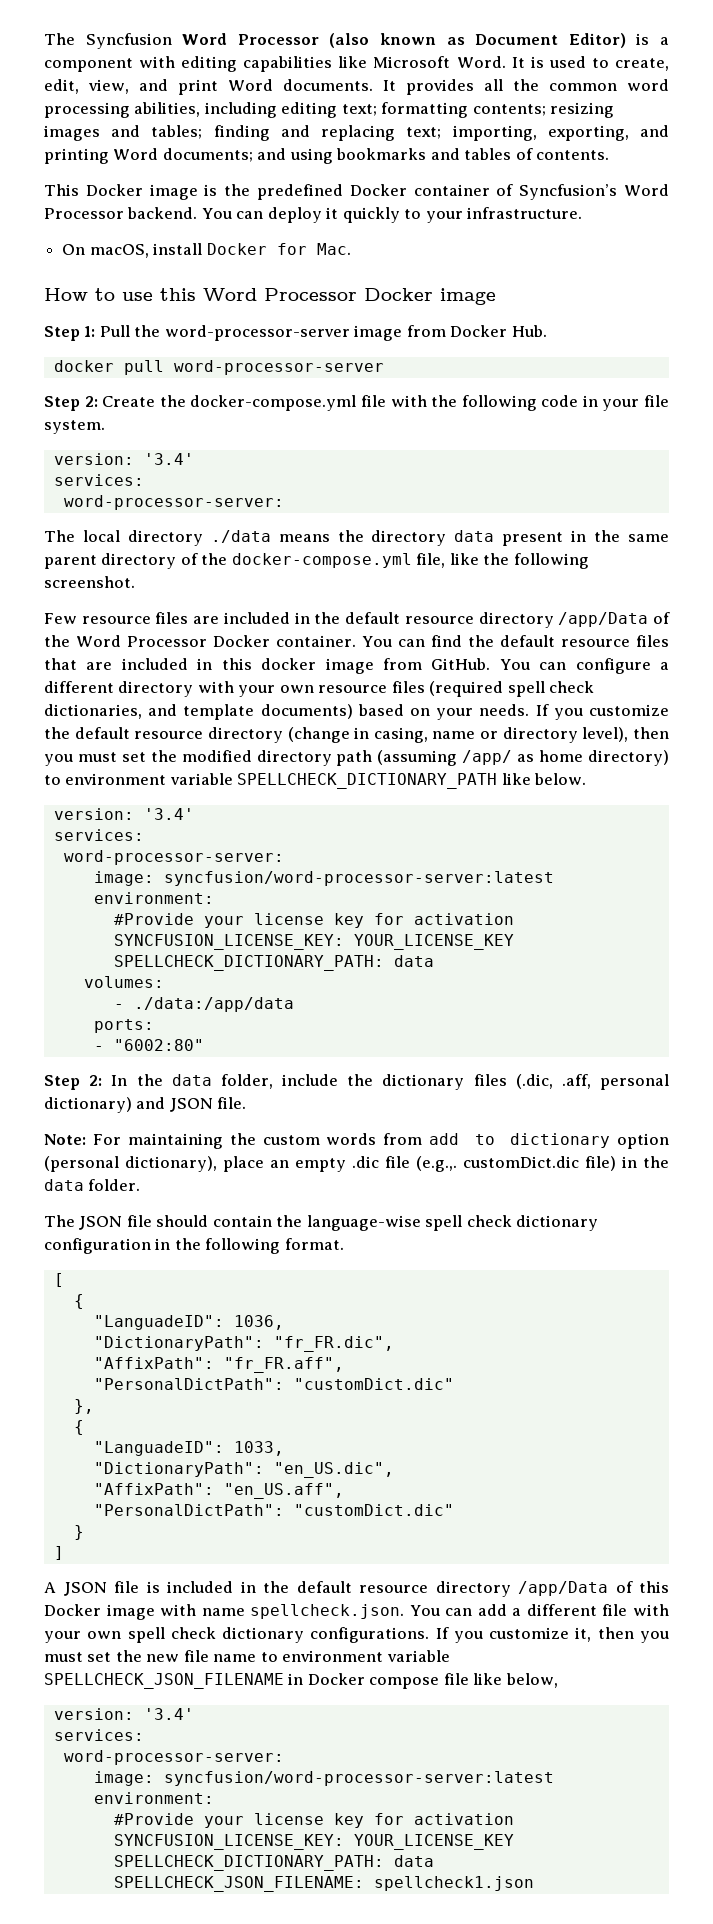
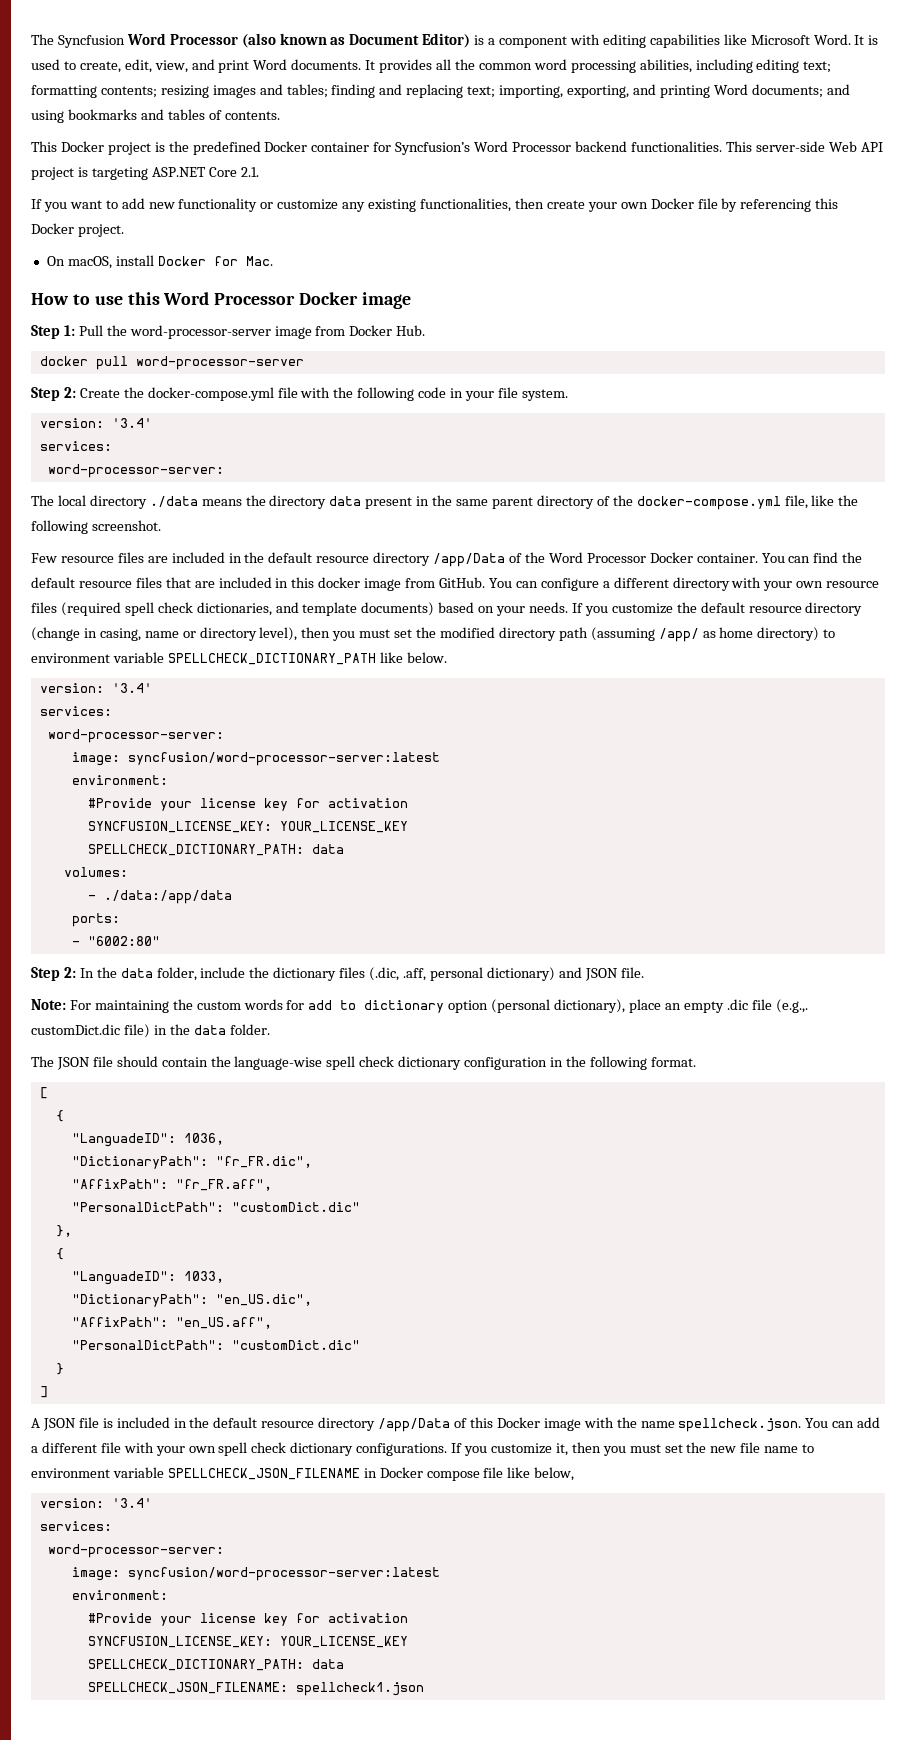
[149,184,198,200] image -> [107,142,151,155] project
[496,184,514,196] of -> [373,142,392,152] for
[127,207,583,223] backend. You can deploy it quickly to your infrastructure. -> [574,141,883,152] [31,167,259,180] [31,198,839,212] [31,223,124,237] backend functionalities. This server-side Web API project is targeting ASP.NET Core 2.1. // If you want to add new functionality or customize any existing functionalities, then create your own Docker file by referencing this Docker project.
[383,1133,423,1145] from -> [286,1000,305,1010] for
(197, 1610) none -> [616,1417,637,1428] the

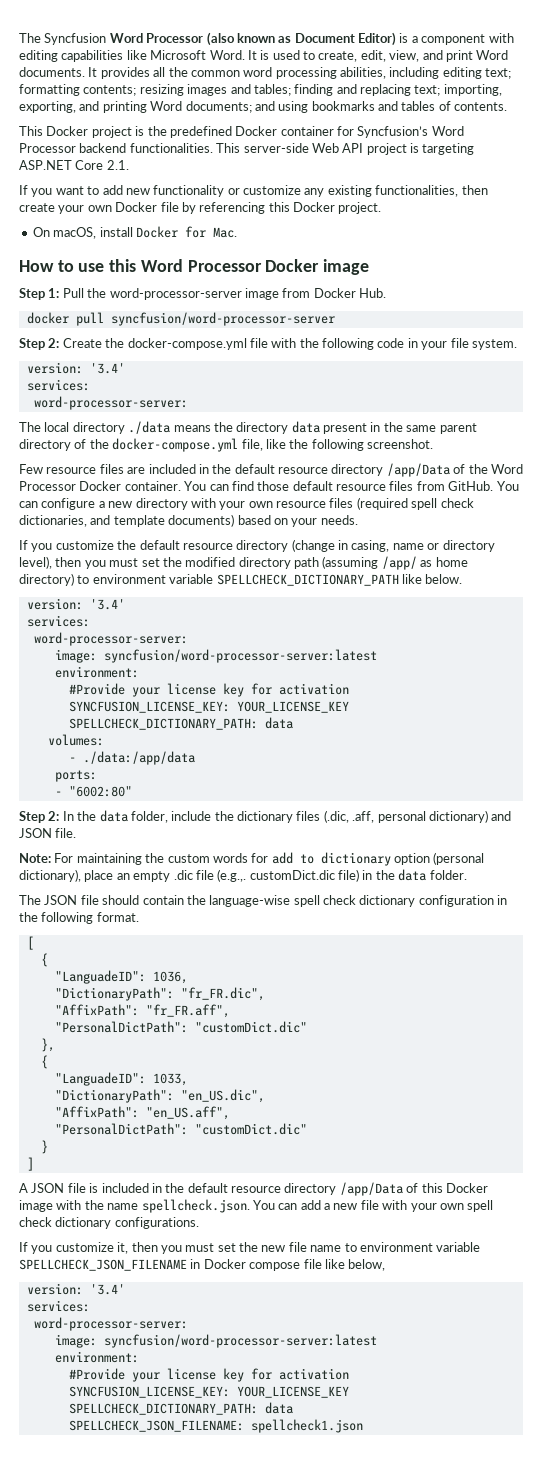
[135,356,304,370] word-processor-server -> [110,312,335,326] syncfusion/word-processor-server
[842,552,863,563] the -> [257,481,290,491] those
[165,577,402,591] that are included in this docker image -> (414, 486) none
[613,577,669,588] different -> [108,501,133,508] new
(569, 607) none -> (358, 520) //
[41,1442,97,1453] different -> [333,1203,358,1210] new
(448, 1449) none -> (199, 1223) //

